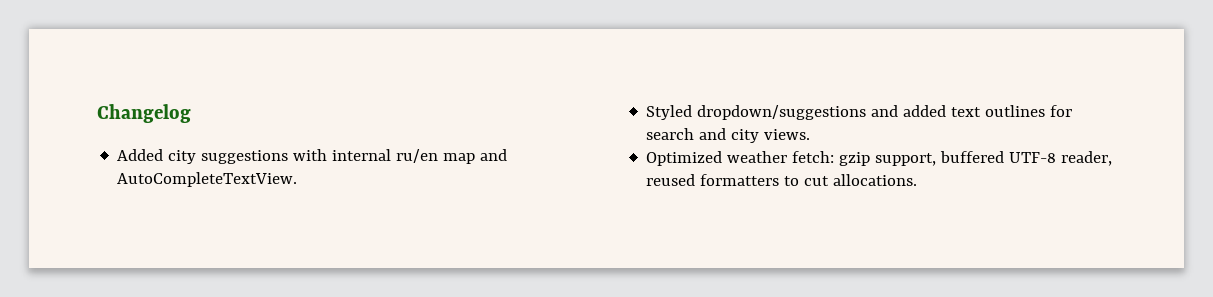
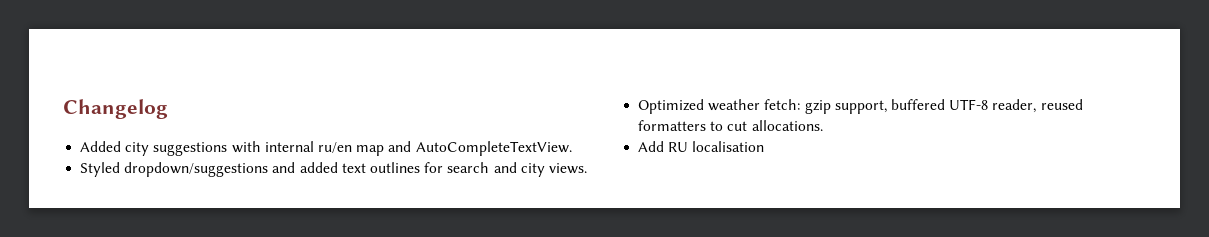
(918, 180) none -> [638,141,765,152] // Add RU localisation

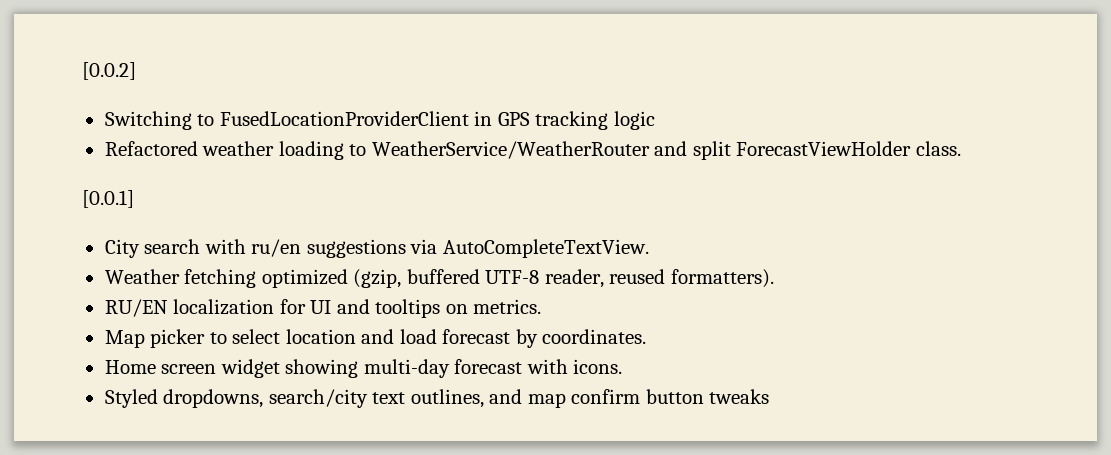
[63,99,168,119] [80,141,572,156] [80,162,587,177] [638,99,1083,114] [638,120,823,131] [638,141,765,152] Changelog // Added city suggestions with internal ru/en map and AutoCompleteTextView. // Styled dropdown/suggestions and added text outlines for search and city views. // Optimized weather fetch: gzip support, buffered UTF-8 reader, reused formatters to cut allocations. // Add RU localisation -> [82,62,136,80] [104,111,655,130] [104,141,961,160] [82,190,134,208] [104,239,649,258] [104,269,774,288] [104,299,542,318] [104,329,647,348] [104,359,623,378] [104,389,770,408] [0.0.2] // Switching to FusedLocationProviderClient in GPS tracking logic // Refactored weather loading to WeatherService/WeatherRouter and split ForecastViewHolder class. // [0.0.1] // City search with ru/en suggestions via AutoCompleteTextView. // Weather fetching optimized (gzip, buffered UTF-8 reader, reused formatters). // RU/EN localization for UI and tooltips on metrics. // Map picker to select location and load forecast by coordinates. // Home screen widget showing multi-day forecast with icons. // Styled dropdowns, search/city text outlines, and map confirm button tweaks

